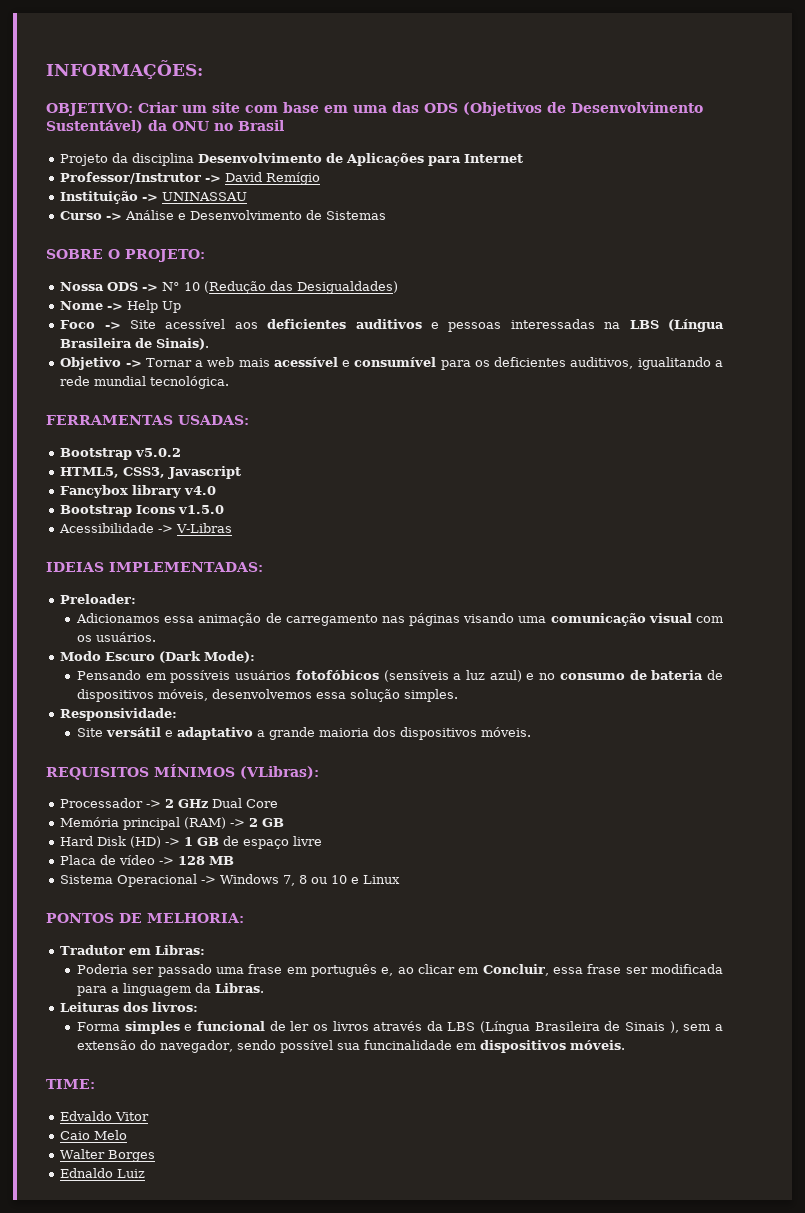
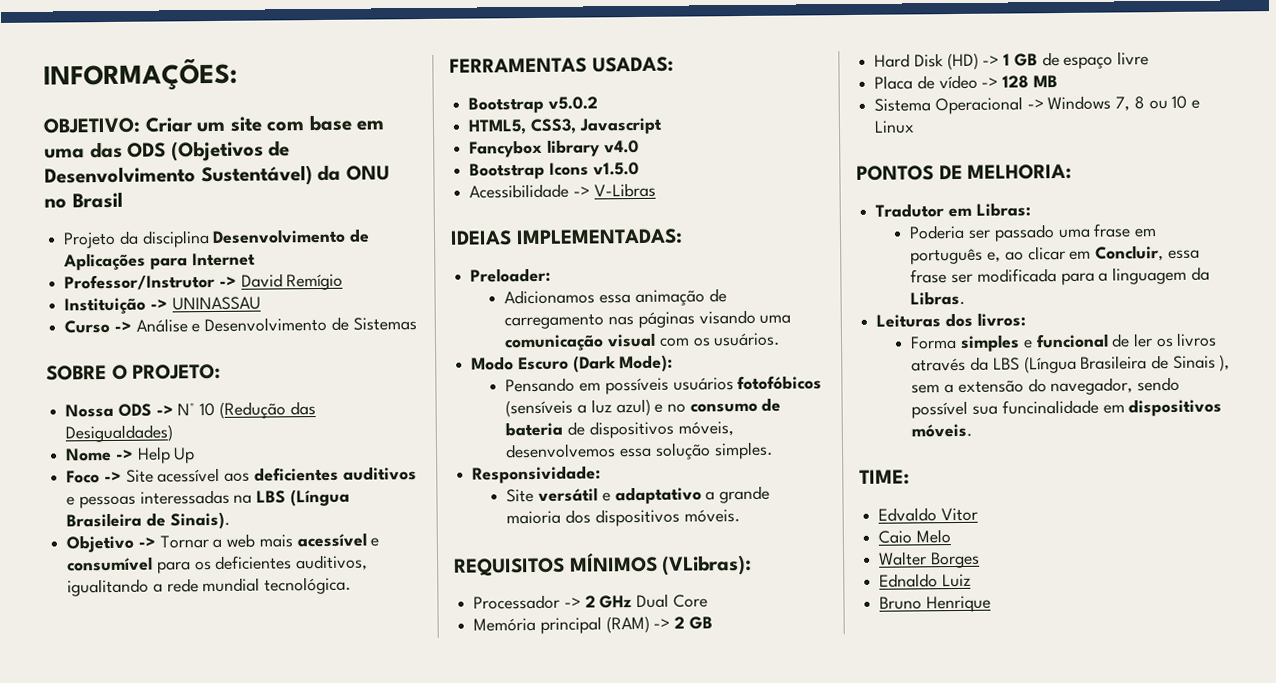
(146, 1173) none -> [879,595,991,613] // Bruno Henrique

